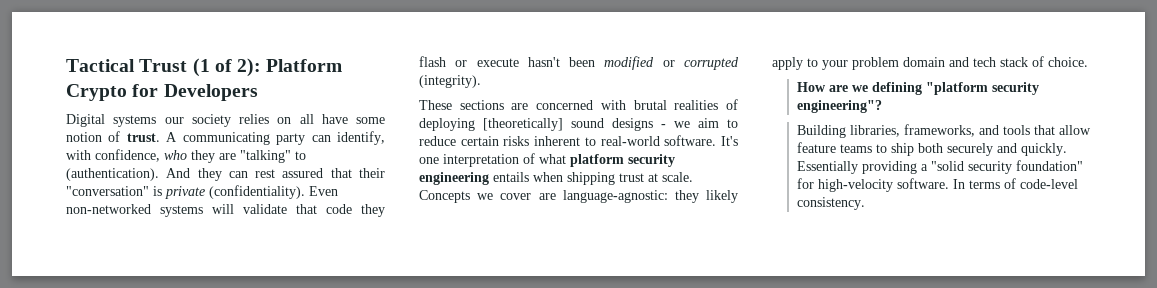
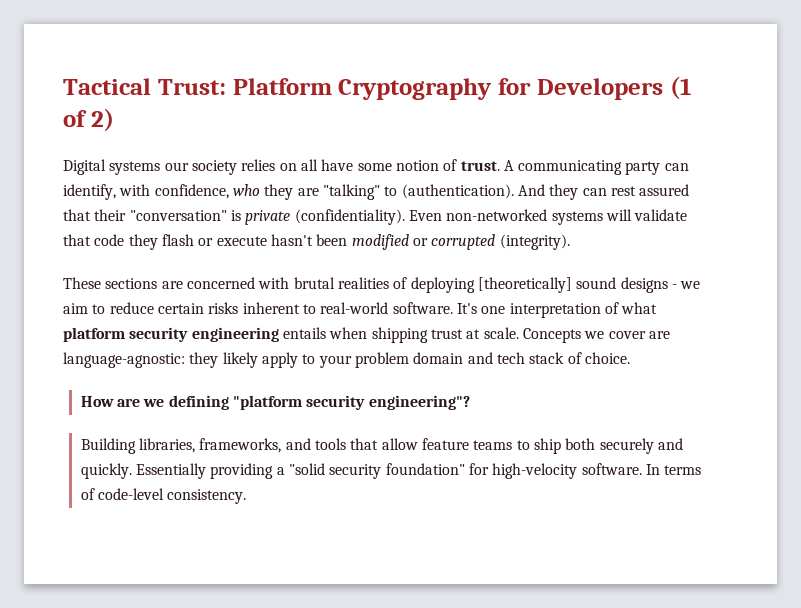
[139,58,343,77] [66,84,258,101] Trust (1 of 2): Platform Crypto for Developers -> [157,76,691,100] [63,108,114,132] Trust: Platform Cryptography for Developers (1 of 2)

